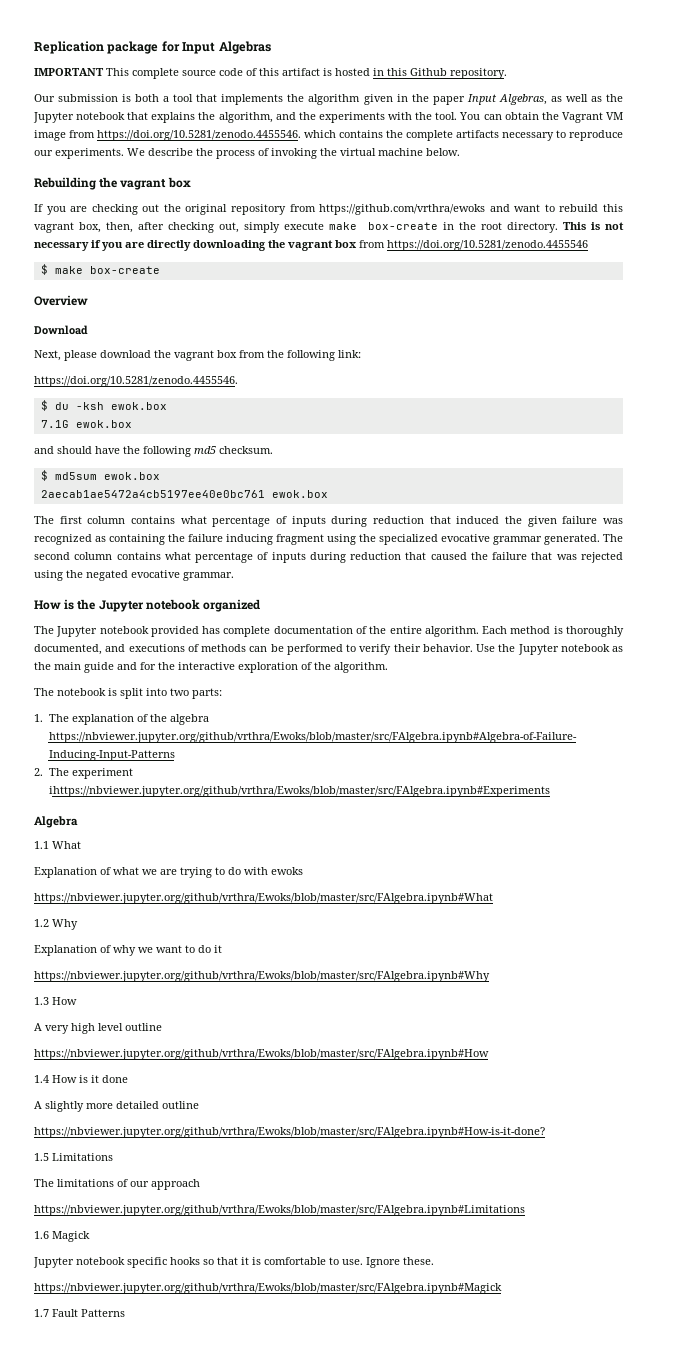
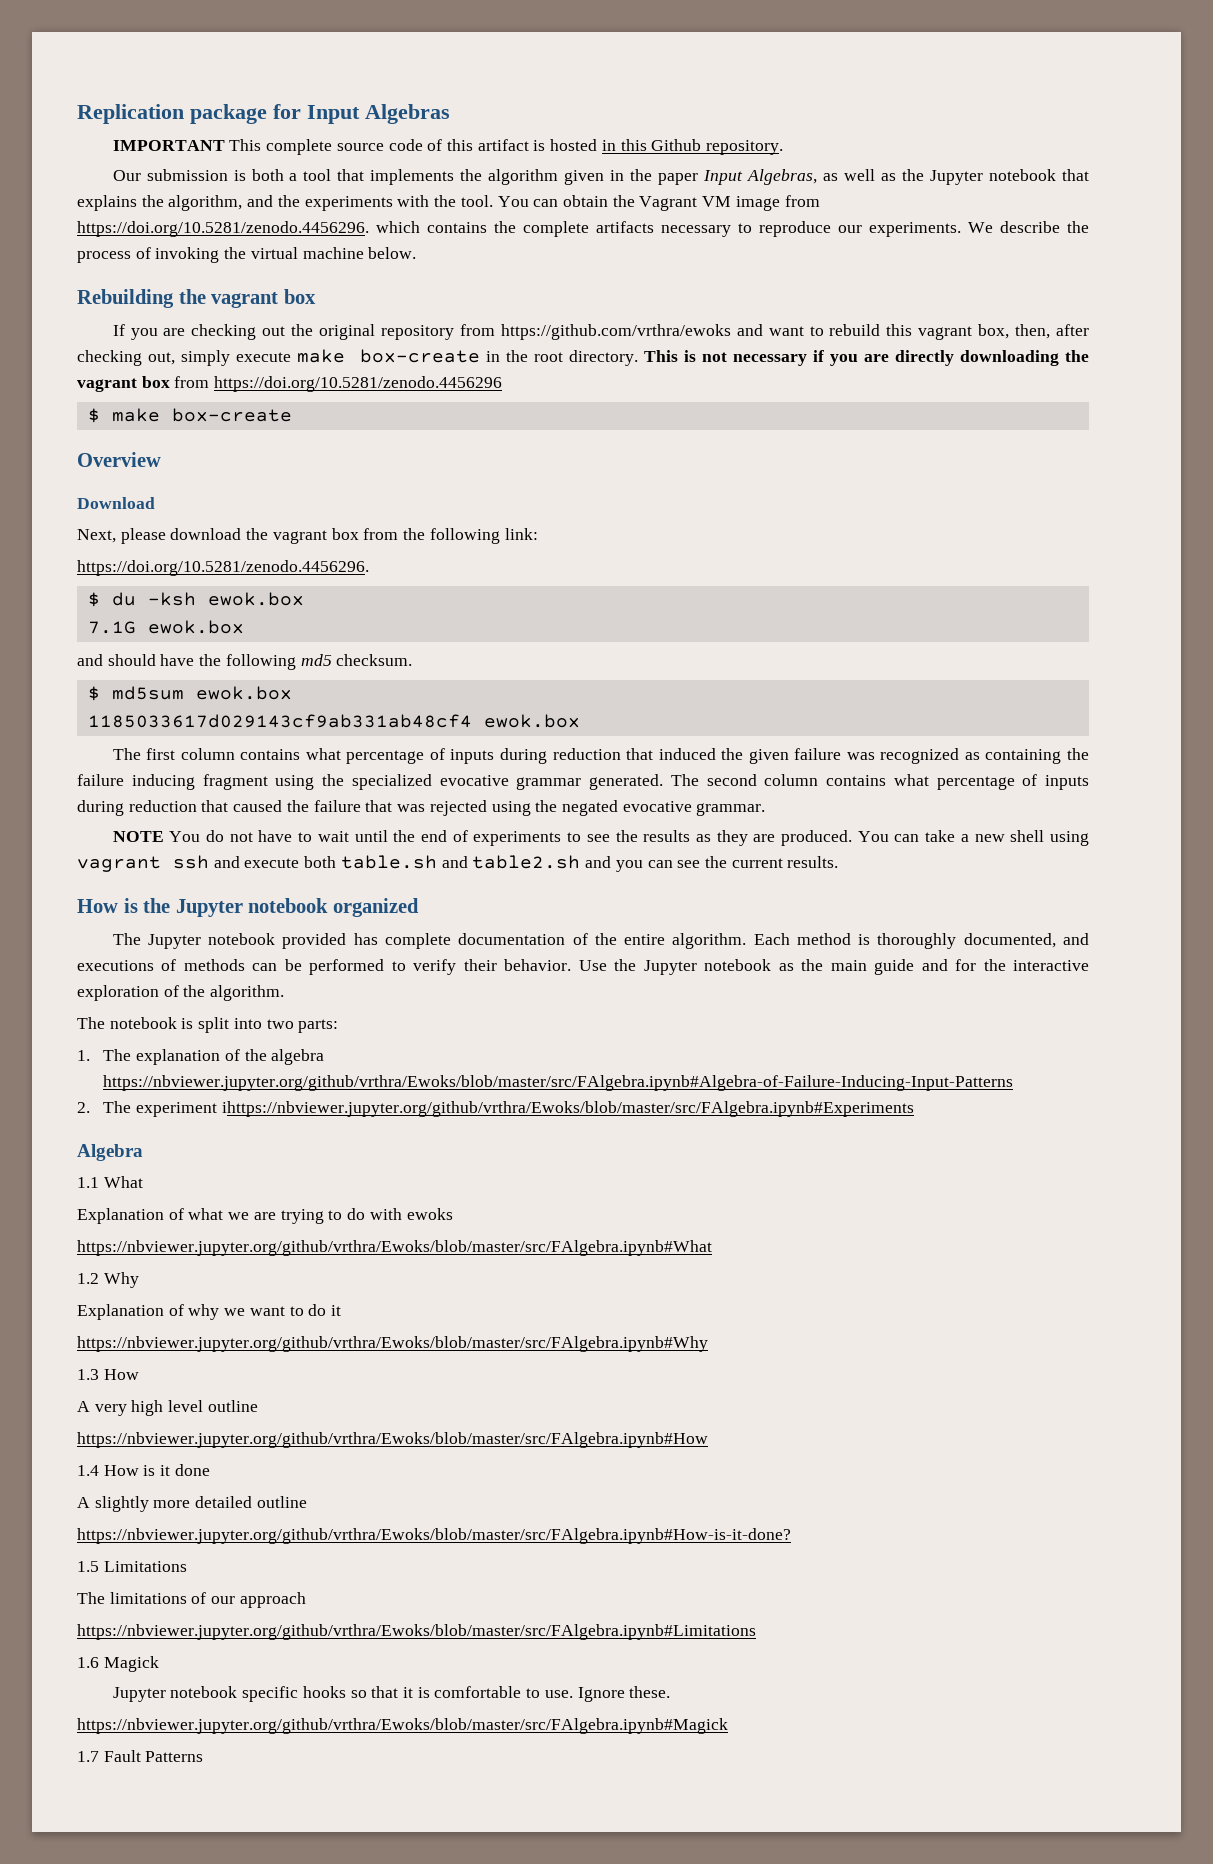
[97,130,301,141] https://doi.org/10.5281/zenodo.4455546. -> [77,221,369,237] https://doi.org/10.5281/zenodo.4456296.
[387,240,588,251] https://doi.org/10.5281/zenodo.4455546 -> [214,376,503,392] https://doi.org/10.5281/zenodo.4456296
[34,376,238,387] https://doi.org/10.5281/zenodo.4455546. -> [77,560,369,576] https://doi.org/10.5281/zenodo.4456296.
[40,490,265,498] 2aecab1ae5472a4cb5197ee40e0bc761 -> [87,714,472,728] 1185033617d029143cf9ab331ab48cf4
(234, 576) none -> [112,830,1089,846] [77,855,839,872] // NOTE You do not have to wait until the end of experiments to see the results as they are produced. You can take a new shell using vagrant ssh and execute both table.sh and table2.sh and you can see the current results.

